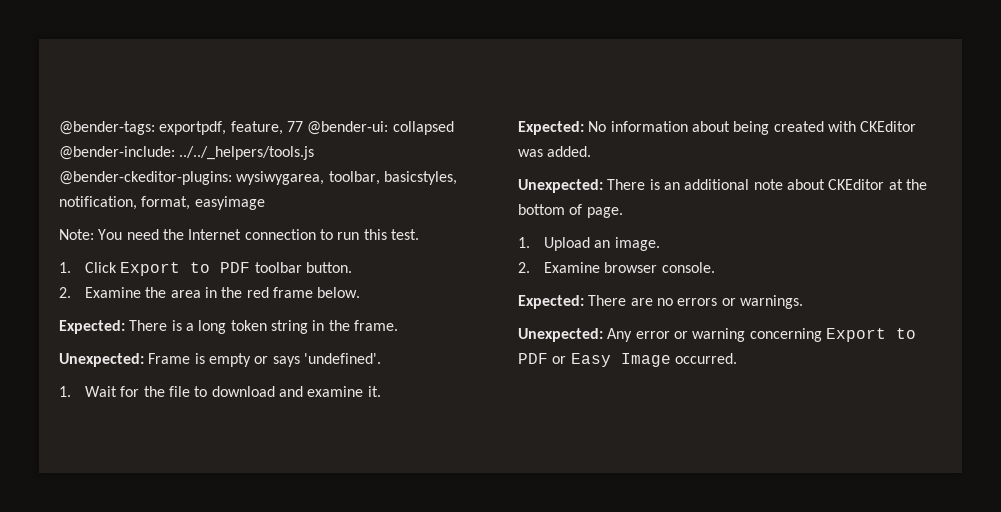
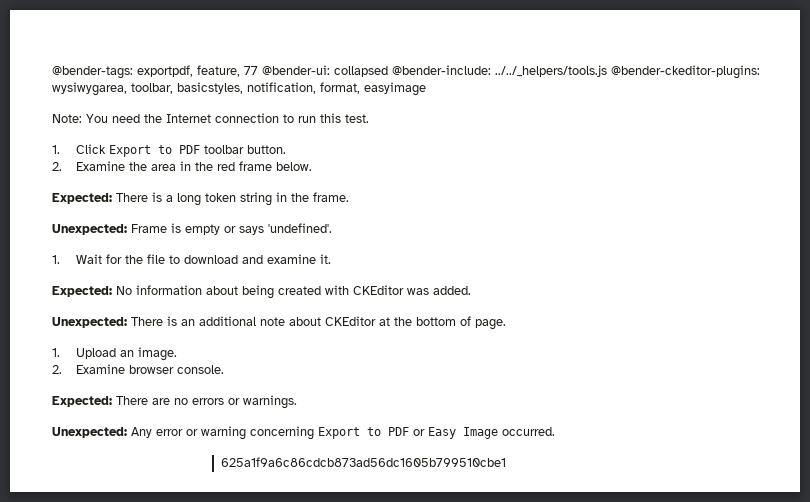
(737, 358) none -> [221,457,507,467] // 625a1f9a6c86cdcb873ad56dc1605b799510cbe1

